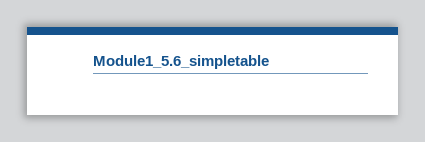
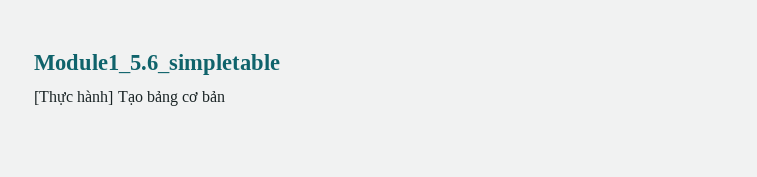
(269, 62) none -> [34,90,225,106] // [Thực hành] Tạo bảng cơ bản

